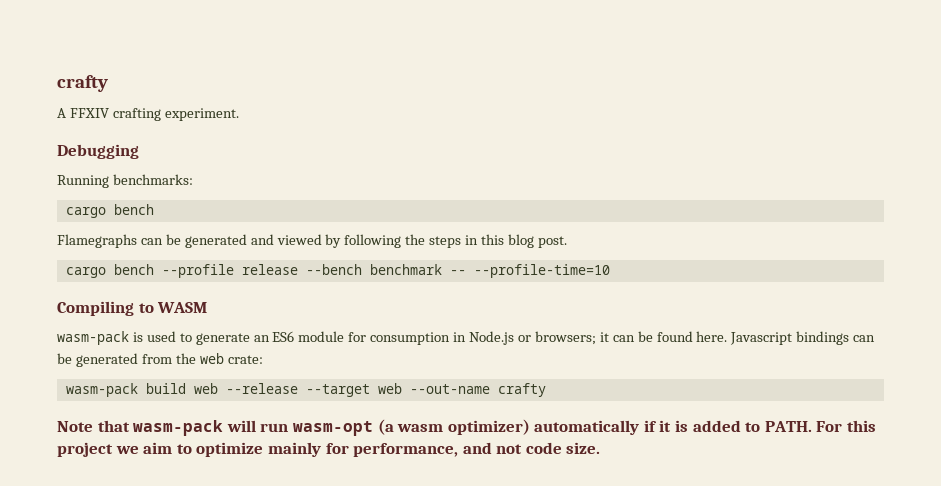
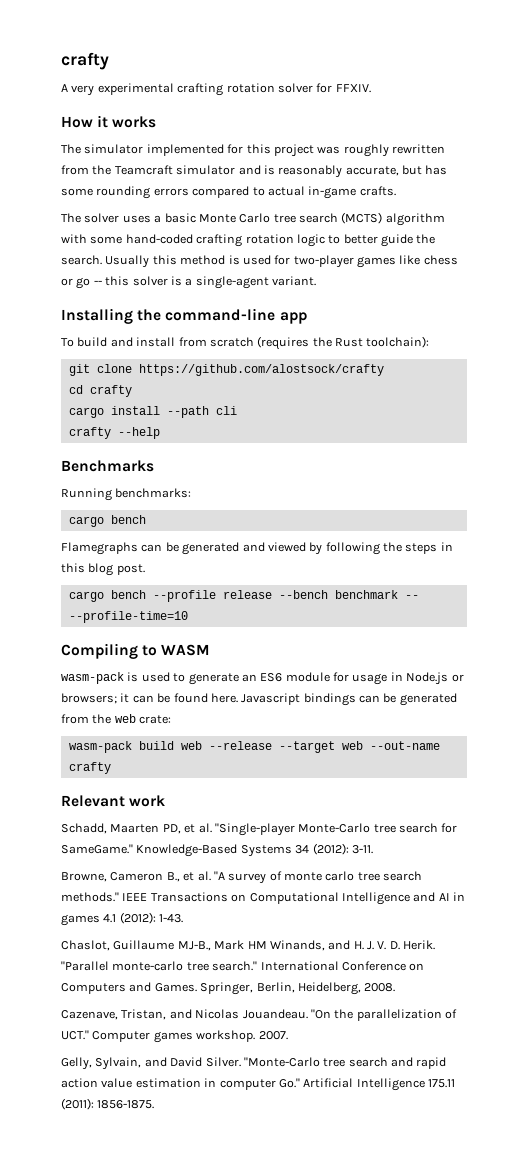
[69,108,239,121] [57,144,139,159] FFXIV crafting experiment. // Debugging -> [71,83,371,96] [61,115,157,128] [61,144,445,157] [61,165,448,178] [61,186,396,199] [61,212,445,226] [61,234,436,247] [61,255,458,268] [61,276,316,289] [61,308,307,324] [61,336,430,350] [68,364,384,376] [68,385,132,397] [68,406,237,418] [68,427,160,439] [61,460,154,472] very experimental crafting rotation solver for FFXIV. // How it works // The simulator implemented for this project was roughly rewritten from the Teamcraft simulator and is reasonably accurate, but has some rounding errors compared to actual in-game crafts. // The solver uses a basic Monte Carlo tree search (MCTS) algorithm with some hand-coded crafting rotation logic to better guide the search. Usually this method is used for two-player games like chess or go -- this solver is a single-agent variant. // Installing the command-line app // To build and install from scratch (requires the Rust toolchain): // git clone https://github.com/alostsock/crafty // cd crafty // cargo install --path cli // crafty --help // Benchmarks
[370,332,451,345] consumption -> [352,673,388,685] usage
[57,419,877,436] [57,442,601,457] Note that wasm-pack will run wasm-opt (a wasm optimizer) automatically if it is added to PATH. For this project we aim to optimize mainly for performance, and not code size. -> [61,795,166,807] [61,823,458,836] [61,843,373,857] [61,871,423,884] [61,892,465,905] [61,912,184,926] [61,940,436,951] [61,961,425,971] [61,982,396,995] [61,1009,457,1021] [61,1030,288,1043] [61,1057,447,1070] [61,1078,455,1091] [61,1098,155,1110] Relevant work // Schadd, Maarten PD, et al. "Single-player Monte-Carlo tree search for SameGame." Knowledge-Based Systems 34 (2012): 3-11. // Browne, Cameron B., et al. "A survey of monte carlo tree search methods." IEEE Transactions on Computational Intelligence and AI in games 4.1 (2012): 1-43. // Chaslot, Guillaume MJ-B., Mark HM Winands, and H. J. V. D. Herik. "Parallel monte-carlo tree search." International Conference on Computers and Games. Springer, Berlin, Heidelberg, 2008. // Cazenave, Tristan, and Nicolas Jouandeau. "On the parallelization of UCT." Computer games workshop. 2007. // Gelly, Sylvain, and David Silver. "Monte-Carlo tree search and rapid action value estimation in computer Go." Artificial Intelligence 175.11 (2011): 1856-1875.

